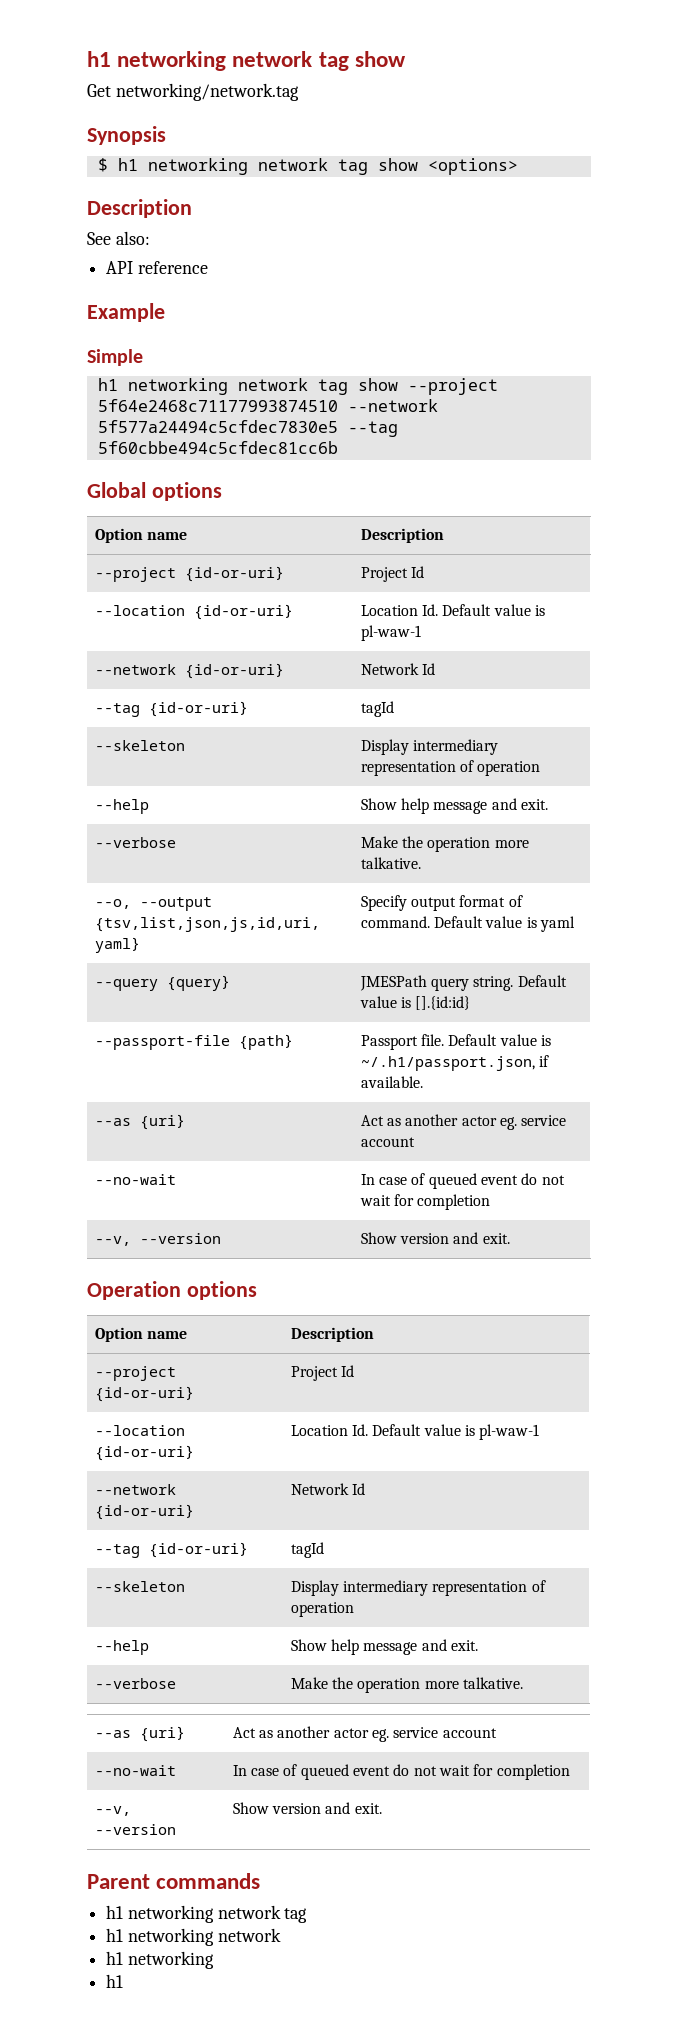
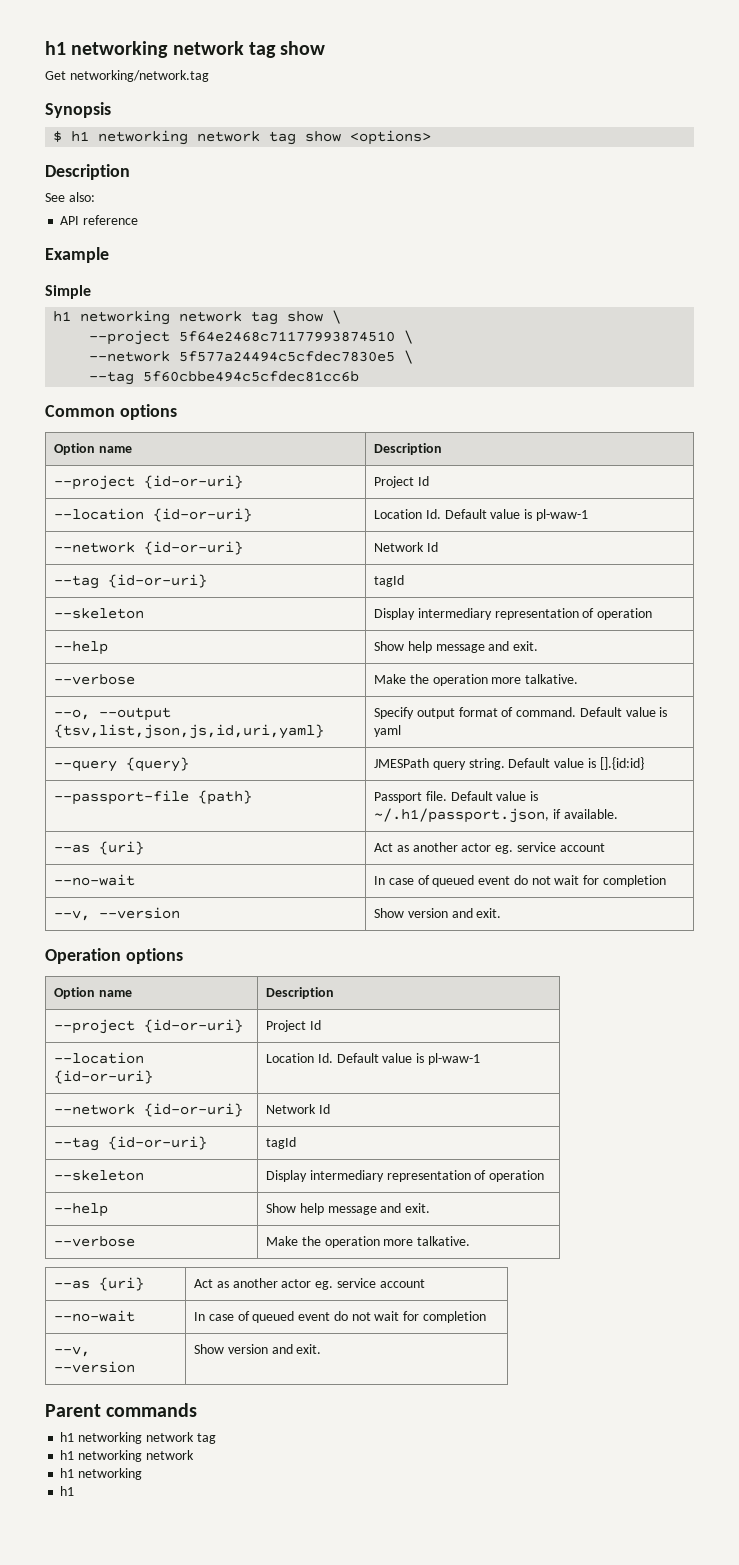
(398, 384) none -> [332,310,342,324] \ //
(338, 405) none -> [404,330,414,344] \ //
(338, 426) none -> [404,350,414,364] \ //
[87,482,146,498] Global -> [45,405,115,417] Common

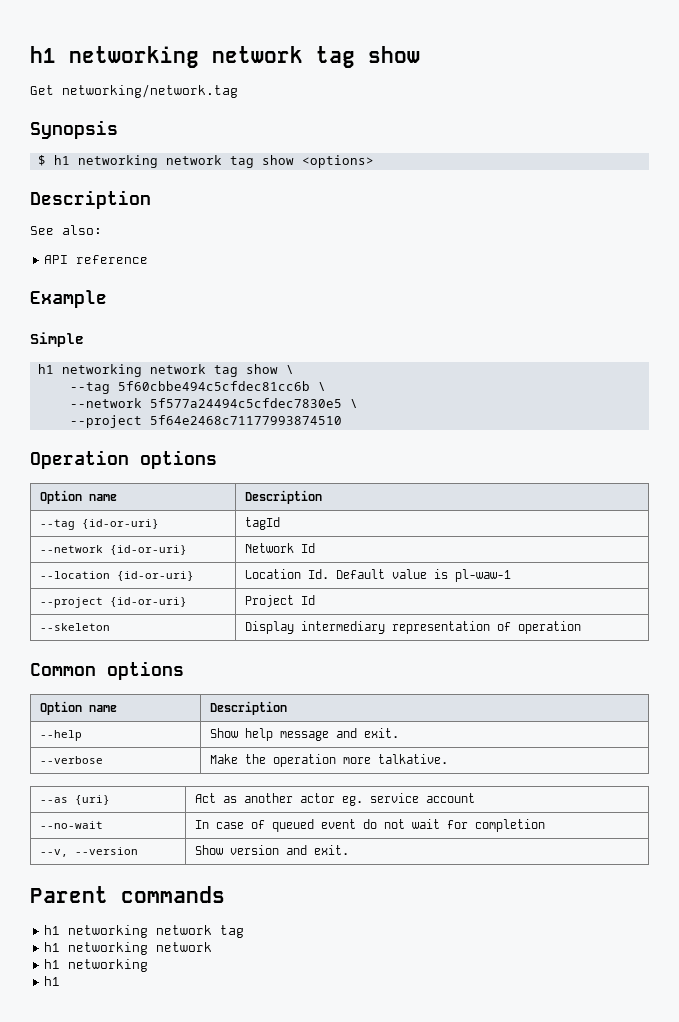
[89,330,396,345] --project 5f64e2468c71177993874510 -> [69,381,310,394] --tag 5f60cbbe494c5cfdec81cc6b
[89,371,360,385] [45,404,177,420] [54,443,132,455] [374,443,443,455] [54,475,244,490] [374,476,429,488] [54,508,253,522] [374,509,588,521] [54,541,244,555] [374,542,438,552] [54,574,208,589] [374,575,405,587] [54,608,145,619] [374,608,653,620] [54,641,109,655] [374,641,539,653] [54,674,136,685] [374,674,579,686] [54,707,172,721] [54,724,325,739] [374,707,668,719] [374,725,402,737] [54,757,190,772] [374,757,644,770] [54,790,253,805] [374,791,539,803] [374,808,618,823] [54,841,145,855] [374,842,605,854] [54,874,136,886] [374,875,667,887] [54,907,181,921] [374,908,502,918] [45,948,183,964] [54,987,132,999] [266,987,335,999] [54,1019,244,1034] [266,1020,321,1032] [54,1052,145,1064] [54,1070,154,1084] [266,1053,480,1065] [54,1103,244,1117] [266,1104,330,1114] [54,1136,208,1151] [266,1137,297,1149] [54,1170,145,1181] [266,1170,545,1182] --tag 5f60cbbe494c5cfdec81cc6b // Common options // Option name | Description // --project {id-or-uri} | Project Id // --location {id-or-uri} | Location Id. Default value is pl-waw-1 // --network {id-or-uri} | Network Id // --tag {id-or-uri} | tagId // --skeleton | Display intermediary representation of operation // --help | Show help message and exit. // --verbose | Make the operation more talkative. // --o, --output {tsv,list,json,js,id,uri,yaml} | Specify output format of command. Default value is yaml // --query {query} | JMESPath query string. Default value is [].{id:id} // --passport-file {path} | Passport file. Default value is ~/.h1/passport.json, if available. // --as {uri} | Act as another actor eg. service account // --no-wait | In case of queued event do not wait for completion // --v, --version | Show version and exit. // Operation options // Option name | Description // --project {id-or-uri} | Project Id // --location {id-or-uri} | Location Id. Default value is pl-waw-1 // --network {id-or-uri} | Network Id // --tag {id-or-uri} | tagId // --skeleton | Display intermediary representation of operation -> [69,415,342,428] [30,450,217,469] [39,490,117,504] [244,490,322,504] [39,519,159,530] [244,517,280,530] [39,545,187,555] [244,543,315,553] [39,571,194,581] [244,569,511,582] [39,597,187,608] [244,595,315,607] [39,623,110,631] [244,621,581,634] [30,661,184,680] [39,701,117,715] [209,701,287,715] --project 5f64e2468c71177993874510 // Operation options // Option name | Description // --tag {id-or-uri} | tagId // --network {id-or-uri} | Network Id // --location {id-or-uri} | Location Id. Default value is pl-waw-1 // --project {id-or-uri} | Project Id // --skeleton | Display intermediary representation of operation // Common options // Option name | Description

